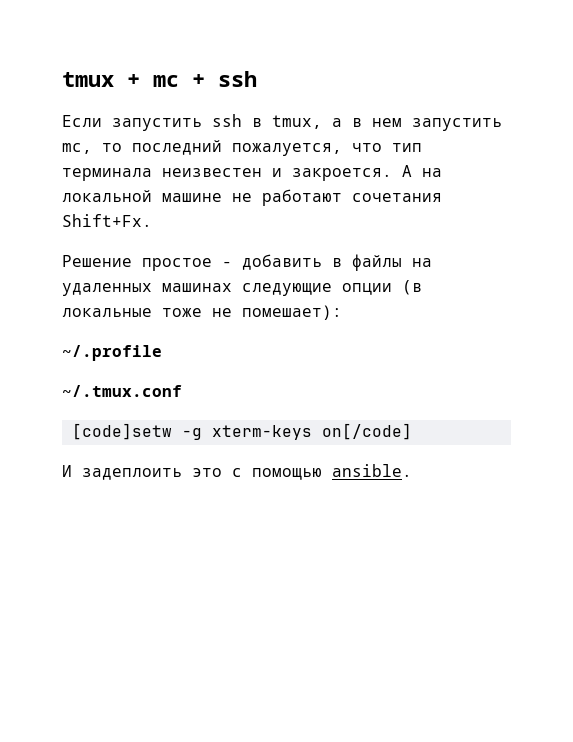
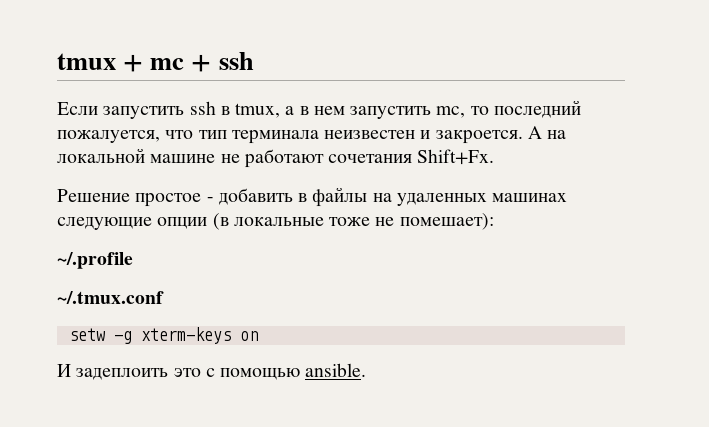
[71,423,172,440] [code]setw -> [68,328,105,341] setw
[321,423,412,440] on[/code] -> [239,331,258,341] on

